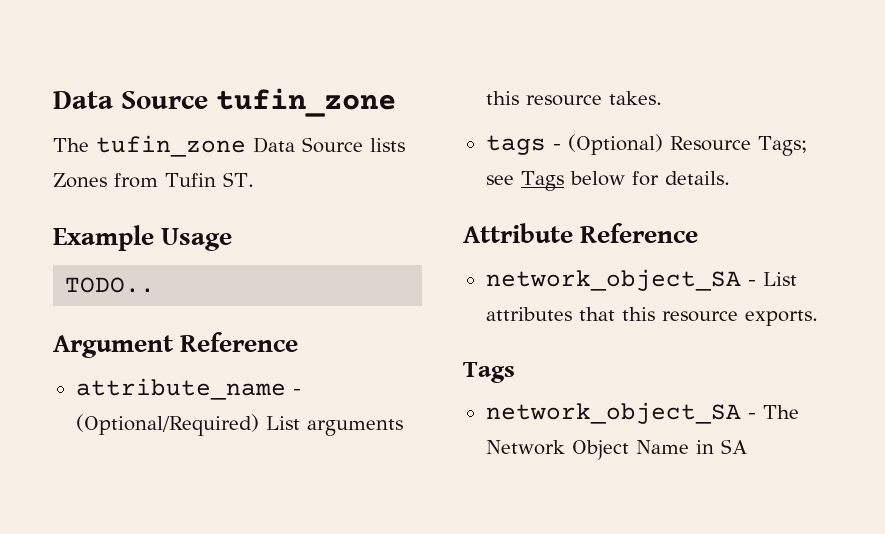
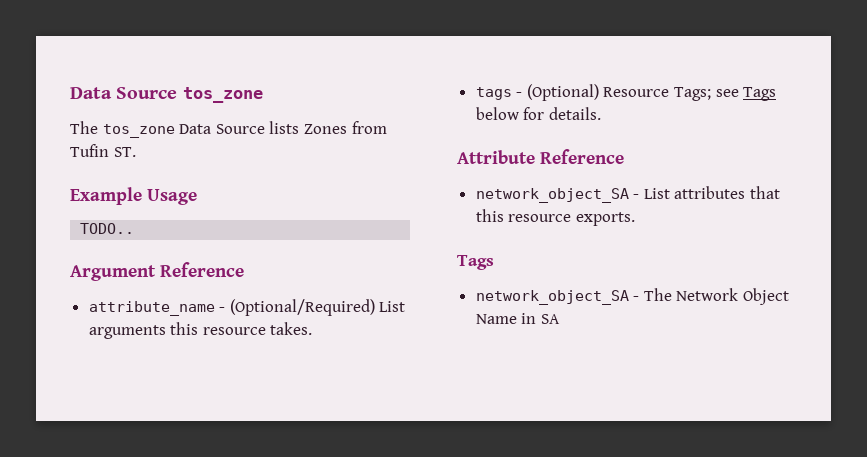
[53,88,396,117] [53,135,246,157] Data Source tufin_zone // The tufin_zone -> [70,87,263,103] [70,121,175,138] Data Source tos_zone // The tos_zone

